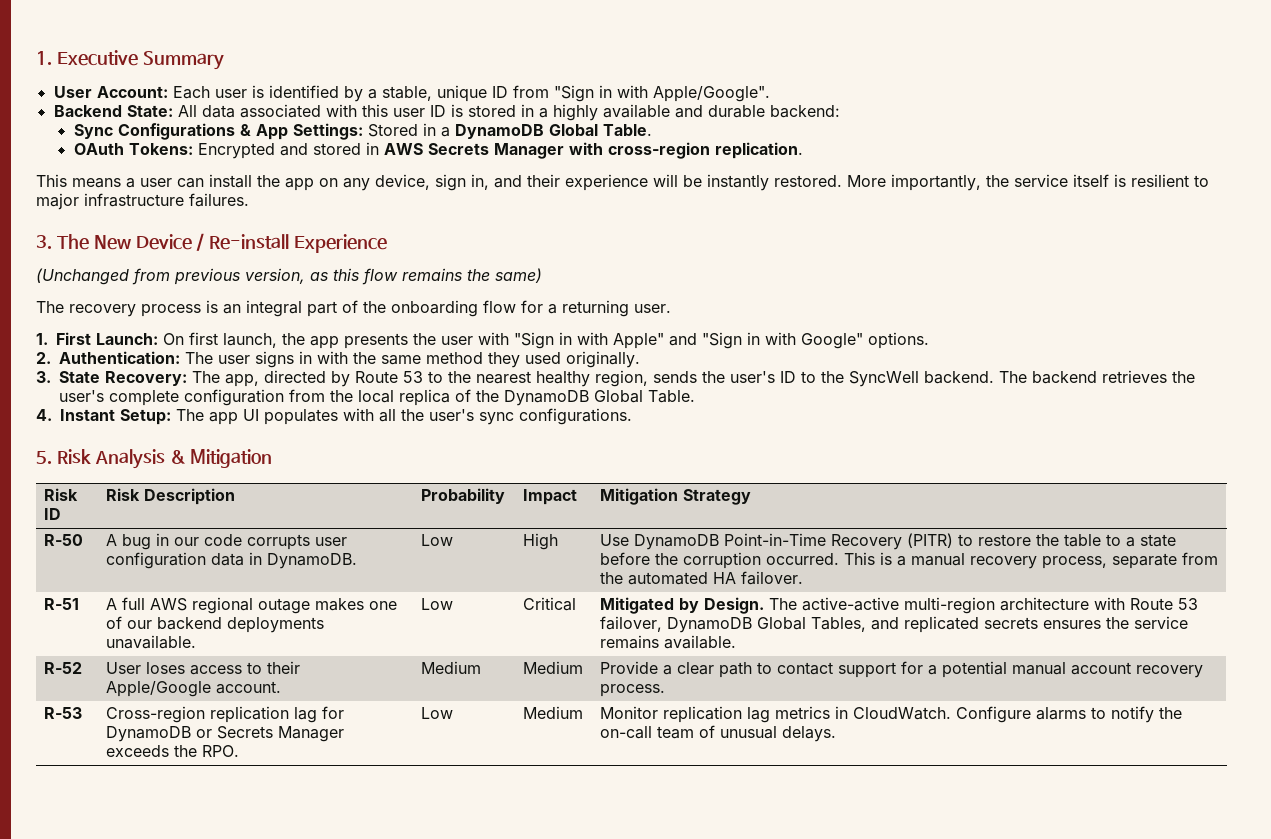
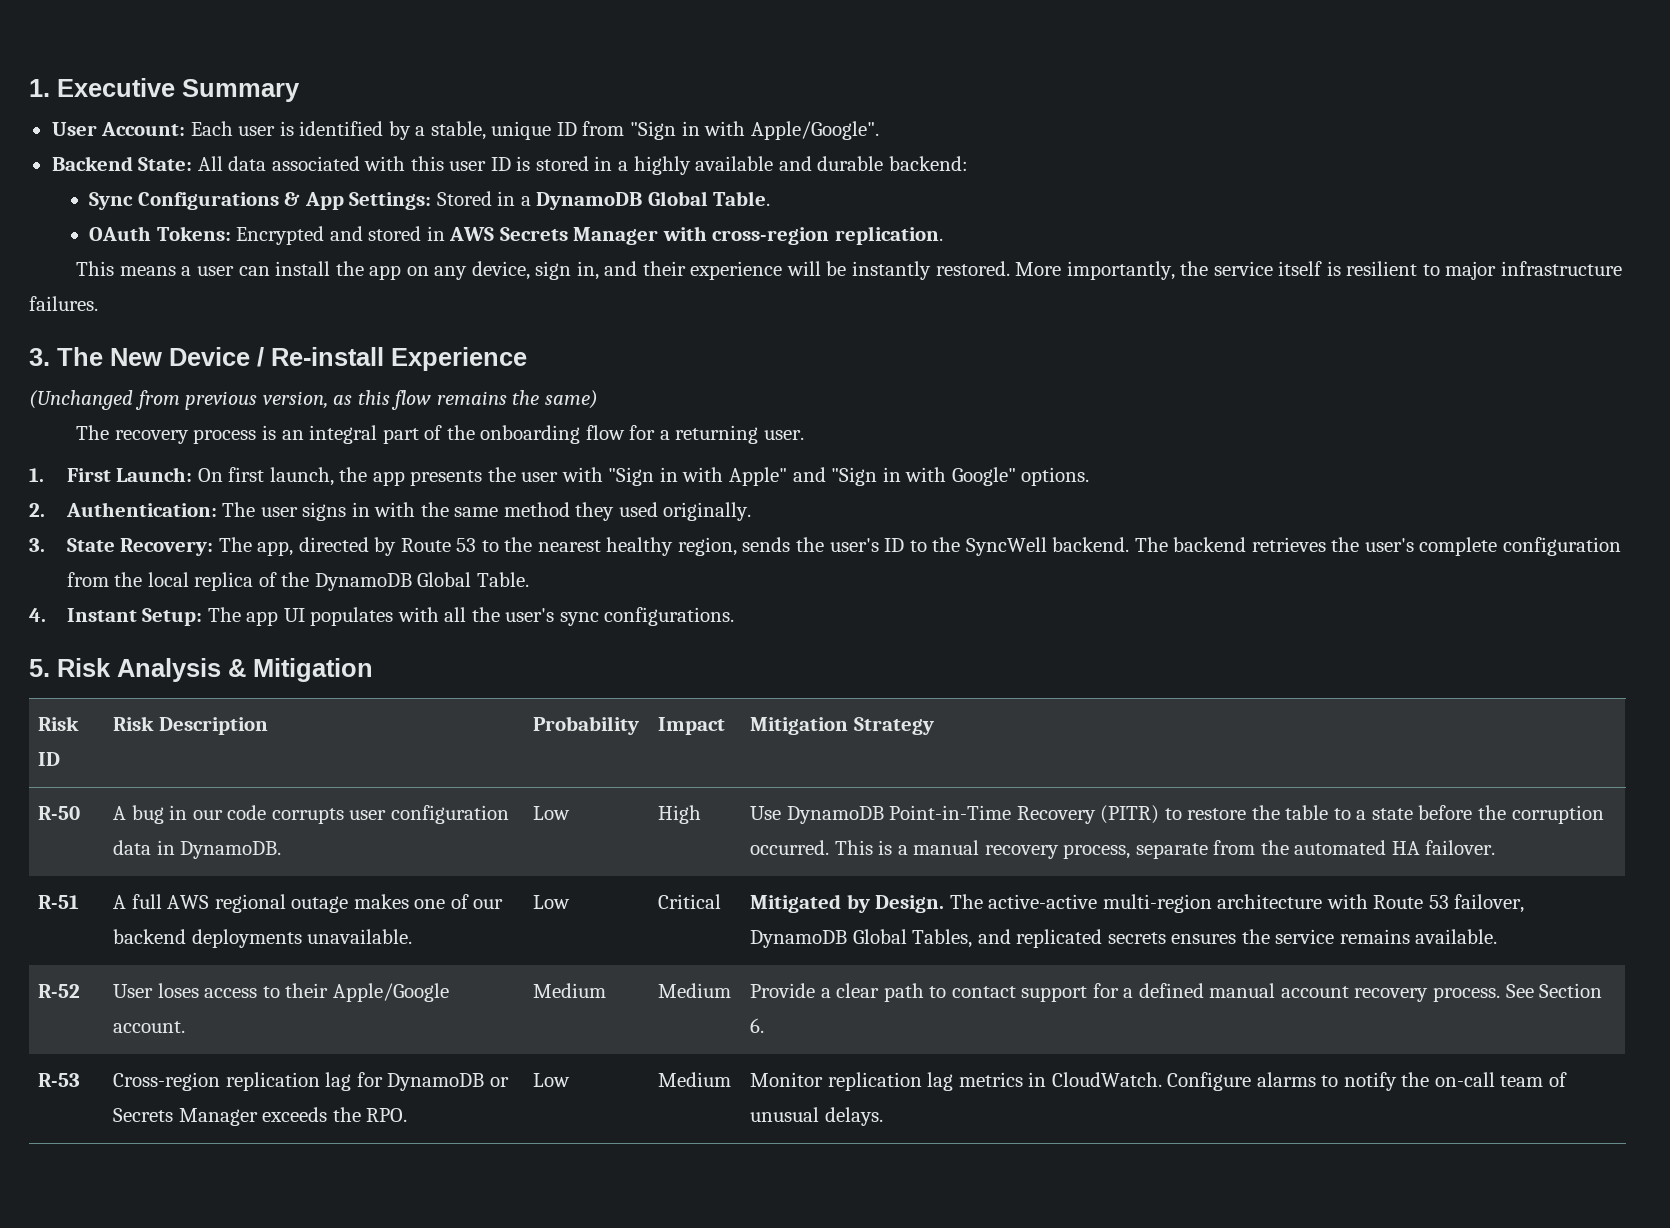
[942,661,1008,678] potential -> [1138,983,1204,998] defined
(666, 690) none -> [1505,983,1603,998] [750,1018,765,1033] See Section 6.

